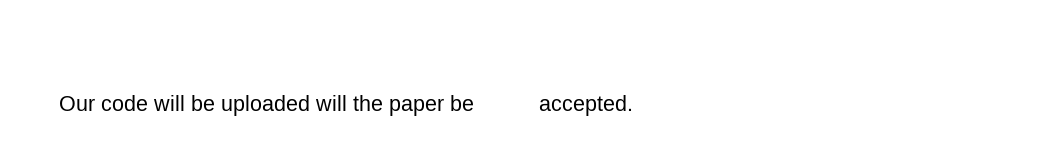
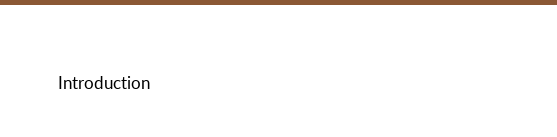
[59,95,633,116] Our code will be uploaded will the paper be accepted. -> [58,76,150,89] Introduction

